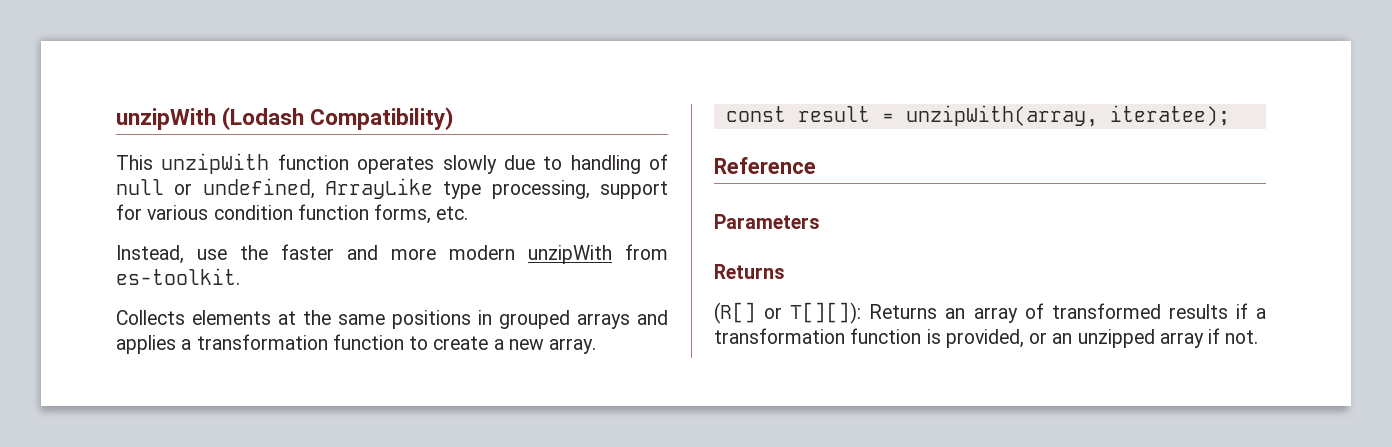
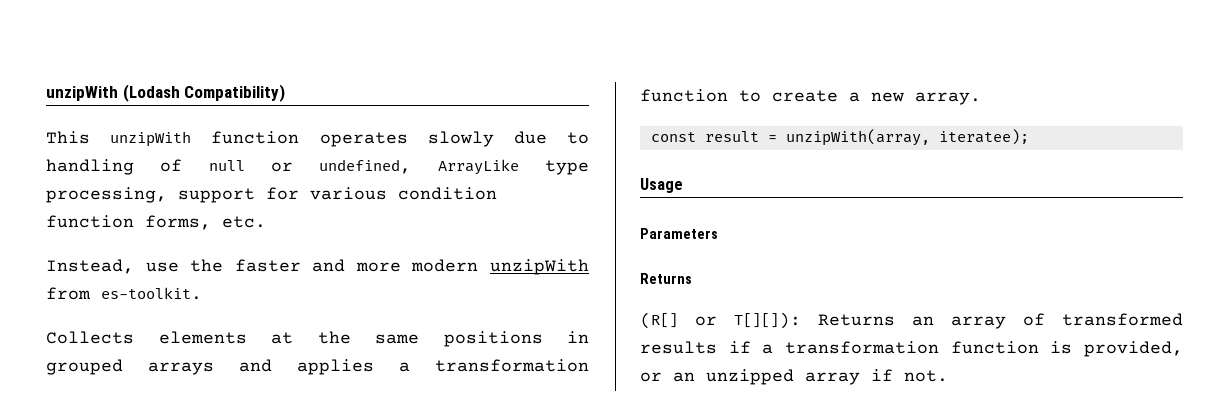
[714,157,816,174] Reference -> [640,178,683,193] Usage

